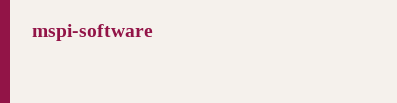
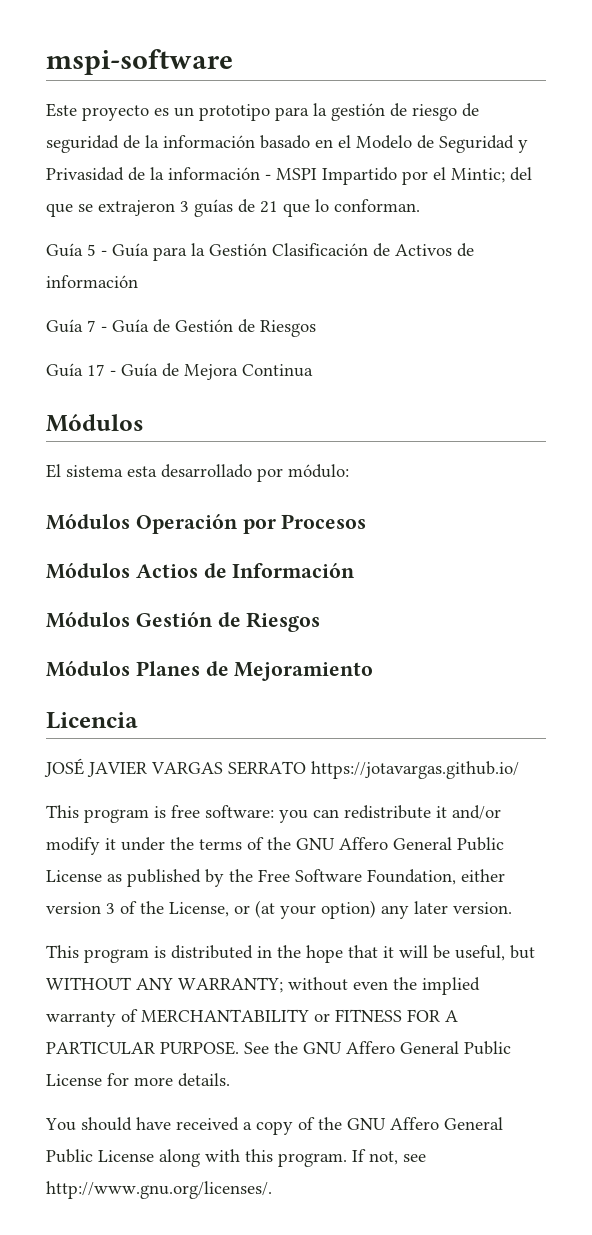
(153, 32) none -> [46,103,479,121] [46,135,528,153] [46,167,532,185] [46,199,420,217] [46,243,474,261] [46,275,138,288] [46,319,316,337] [46,363,313,380] [46,414,144,432] [46,464,349,482] [46,514,367,534] [46,563,356,579] [46,612,321,632] [46,661,374,681] [46,712,138,729] [44,758,519,779] [46,805,501,823] [46,837,504,855] [46,869,505,887] [46,900,512,919] [46,945,535,963] [46,977,480,995] [46,1009,458,1027] [46,1041,511,1055] [46,1073,230,1087] [45,1117,503,1135] [46,1149,426,1167] [46,1181,272,1199] // Este proyecto es un prototipo para la gestión de riesgo de seguridad de la información basado en el Modelo de Seguridad y Privasidad de la información - MSPI Impartido por el Mintic; del que se extrajeron 3 guías de 21 que lo conforman. // Guía 5 - Guía para la Gestión Clasificación de Activos de información // Guía 7 - Guía de Gestión de Riesgos // Guía 17 - Guía de Mejora Continua // Módulos // El sistema esta desarrollado por módulo: // Módulos Operación por Procesos // Módulos Actios de Información // Módulos Gestión de Riesgos // Módulos Planes de Mejoramiento // Licencia // JOSÉ JAVIER VARGAS SERRATO https://jotavargas.github.io/ // This program is free software: you can redistribute it and/or modify it under the terms of the GNU Affero General Public License as published by the Free Software Foundation, either version 3 of the License, or (at your option) any later version. // This program is distributed in the hope that it will be useful, but WITHOUT ANY WARRANTY; without even the implied warranty of MERCHANTABILITY or FITNESS FOR A PARTICULAR PURPOSE. See the GNU Affero General Public License for more details. // You should have received a copy of the GNU Affero General Public License along with this program. If not, see http://www.gnu.org/licenses/.

